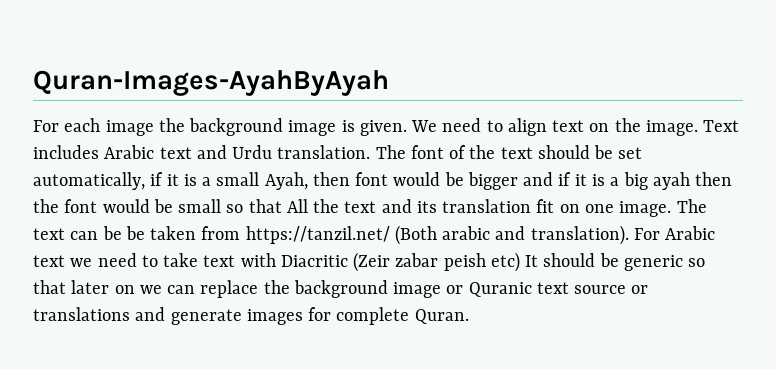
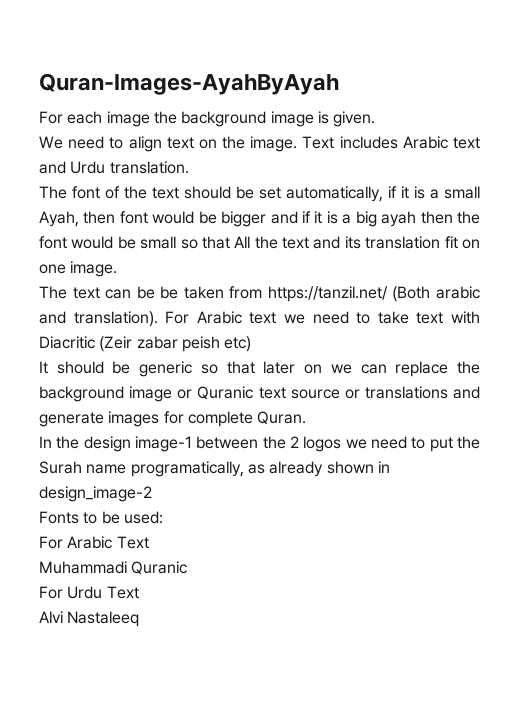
(407, 128) none -> (376, 119) //
(371, 152) none -> (189, 167) //
(672, 209) none -> (118, 269) //
(520, 262) none -> (252, 344) //
(469, 316) none -> [39,436,480,452] [39,461,390,477] [39,486,152,502] [39,511,163,524] [39,536,149,549] [39,561,188,575] [39,586,139,599] [39,611,140,627] // In the design image-1 between the 2 logos we need to put the Surah name programatically, as already shown in design_image-2 // Fonts to be used: // For Arabic Text // Muhammadi Quranic // For Urdu Text // Alvi Nastaleeq

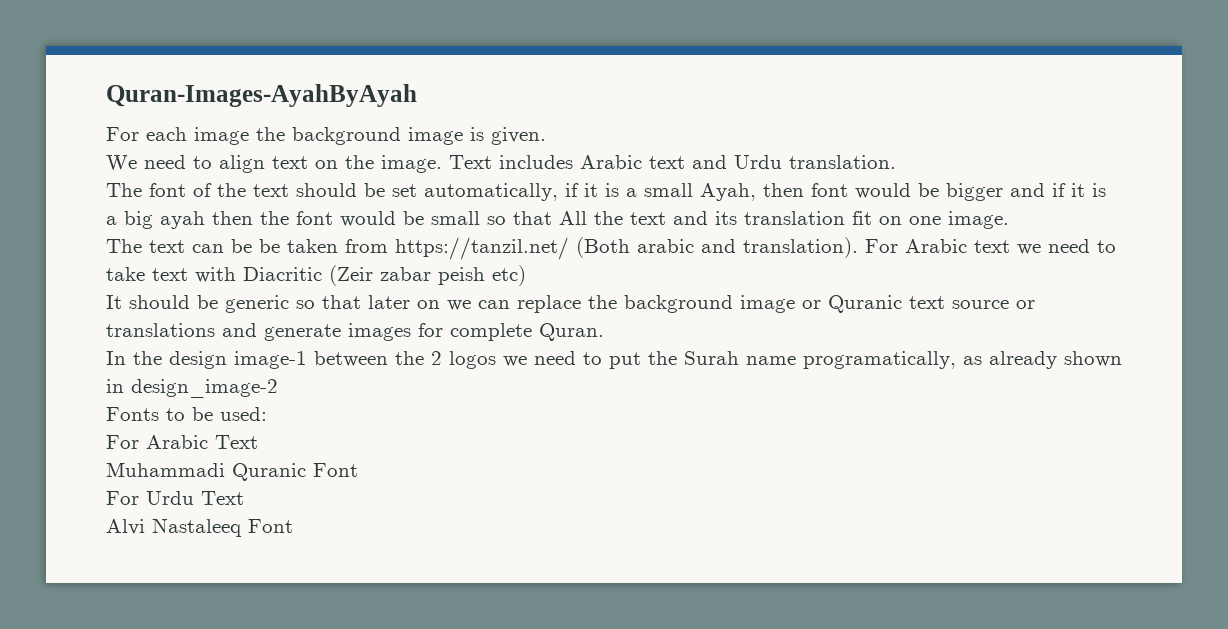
(188, 568) none -> [313,463,358,477] Font
(140, 619) none -> [248,519,293,533] Font

